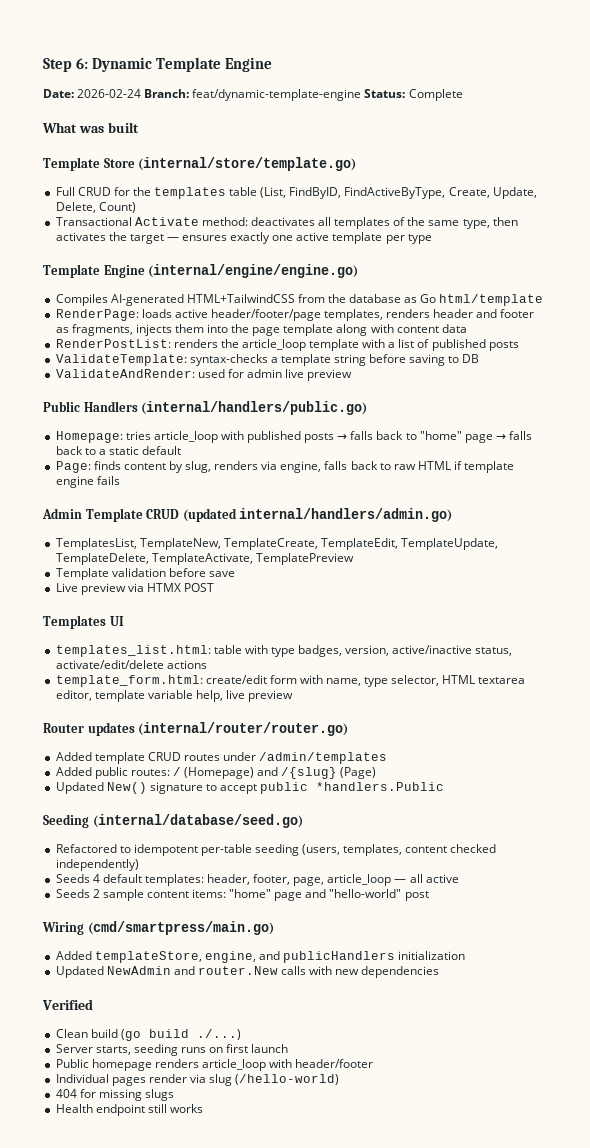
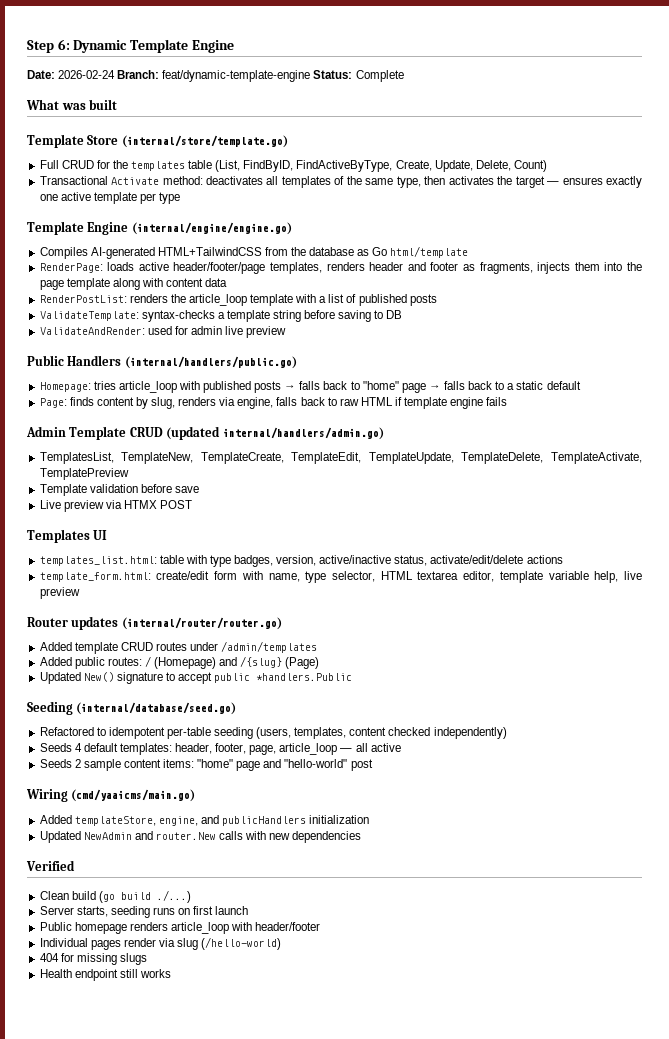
[87,921,274,935] (cmd/smartpress/main.go) -> [71,789,196,802] (cmd/yaaicms/main.go)

